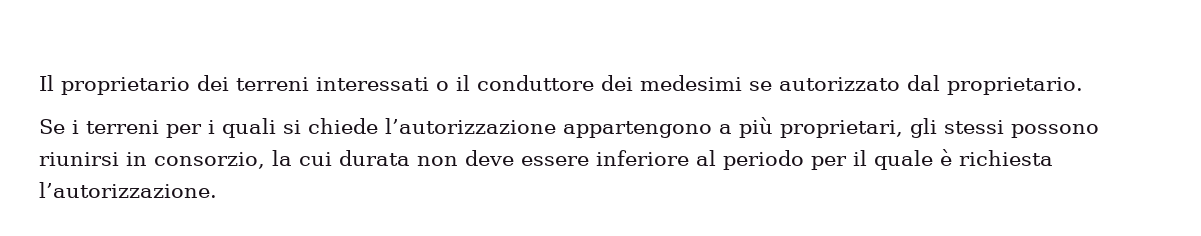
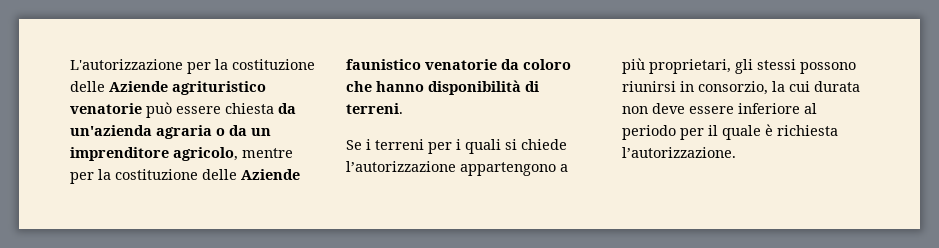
[39,75,1083,95] Il proprietario dei terreni interessati o il conduttore dei medesimi se autorizzato dal proprietario. -> [70,59,315,74] [70,81,266,95] [70,102,296,118] [70,125,271,139] [70,147,293,161] [70,169,300,184] [346,59,571,70] [346,80,539,95] [346,103,403,114] L'autorizzazione per la costituzione delle Aziende agrituristico venatorie può essere chiesta da un'azienda agraria o da un imprenditore agricolo, mentre per la costituzione delle Aziende faunistico venatorie da coloro che hanno disponibilità di terreni.

